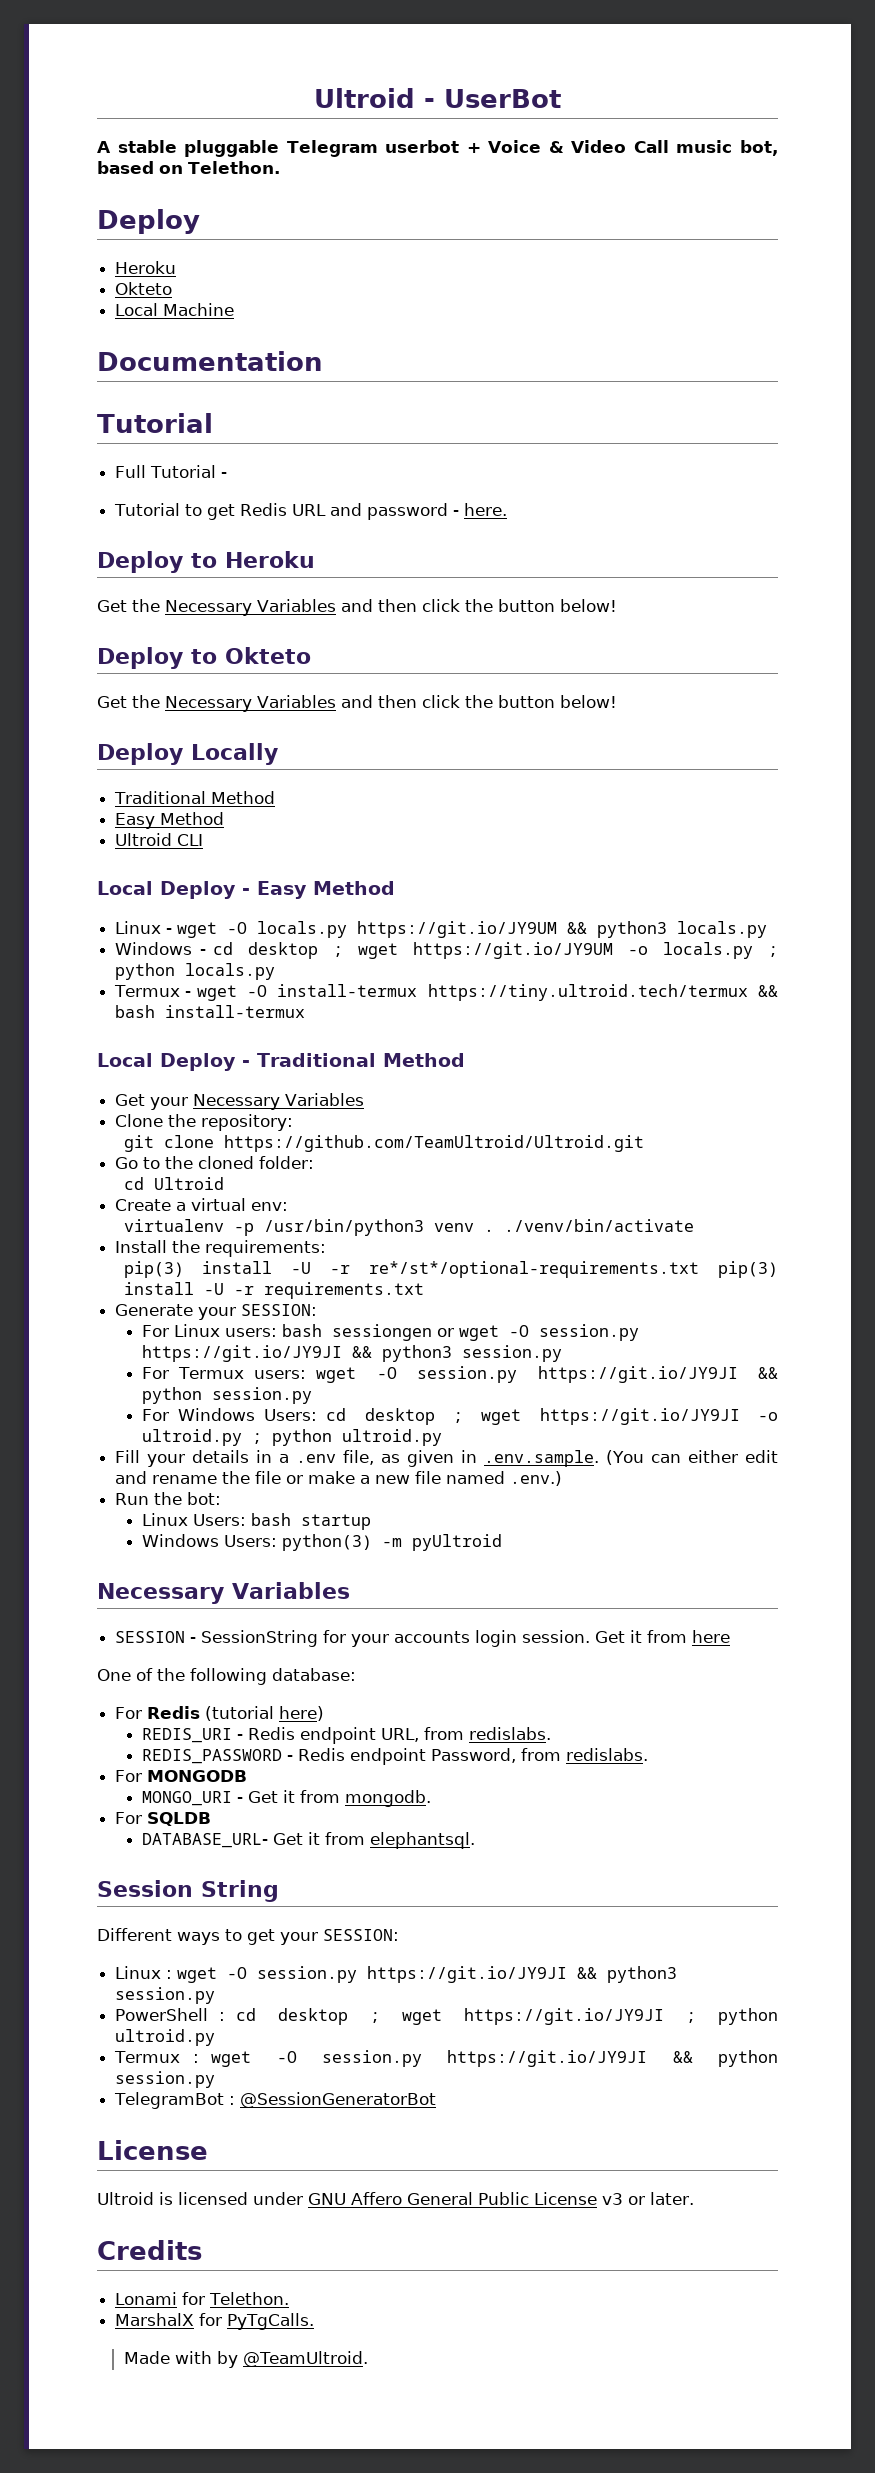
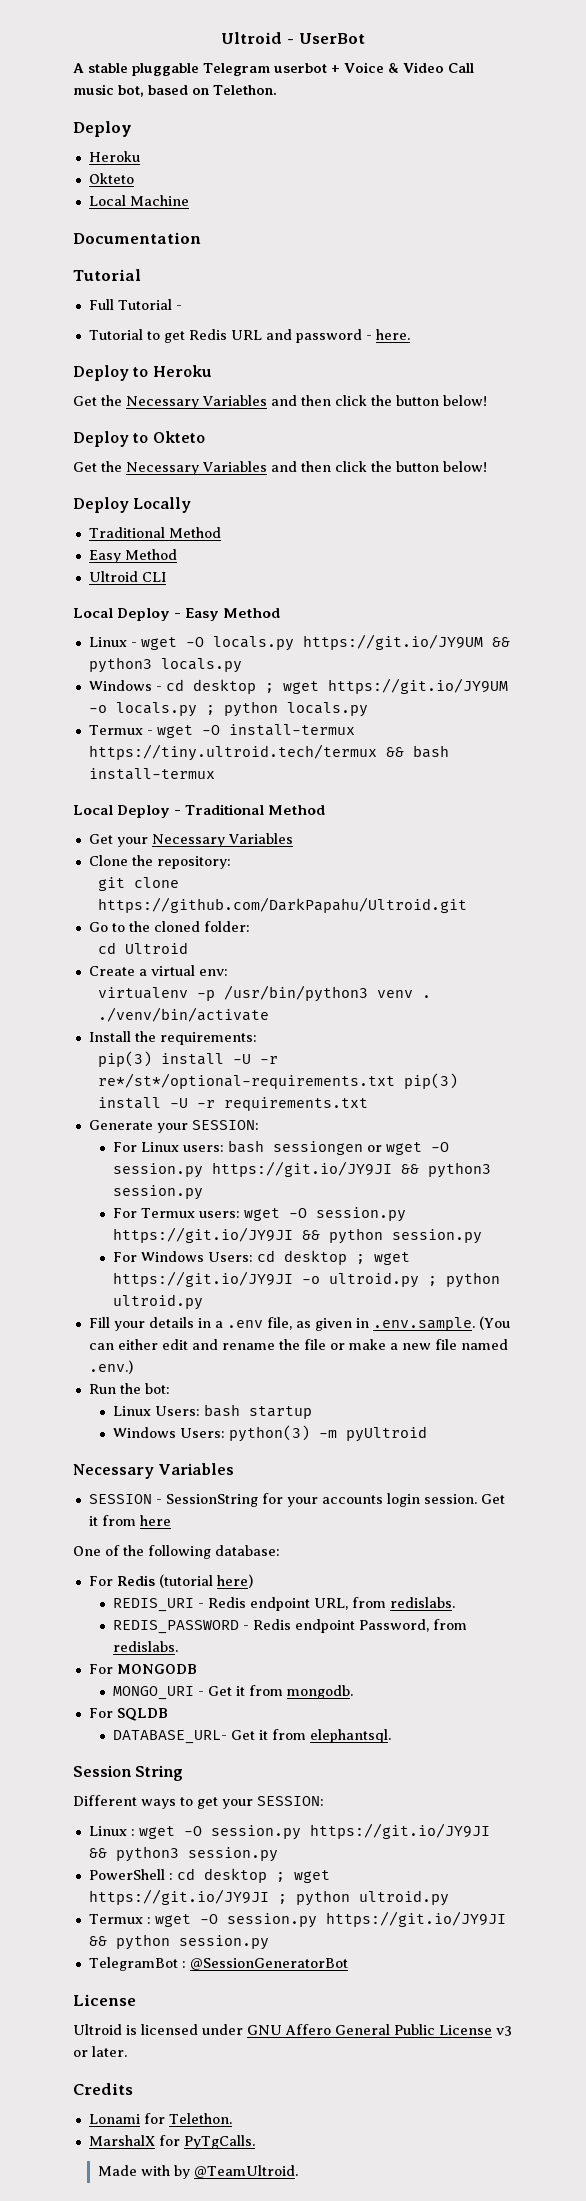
[223,1135,644,1152] https://github.com/TeamUltroid/Ultroid.git -> [97,897,467,913] https://github.com/DarkPapahu/Ultroid.git

